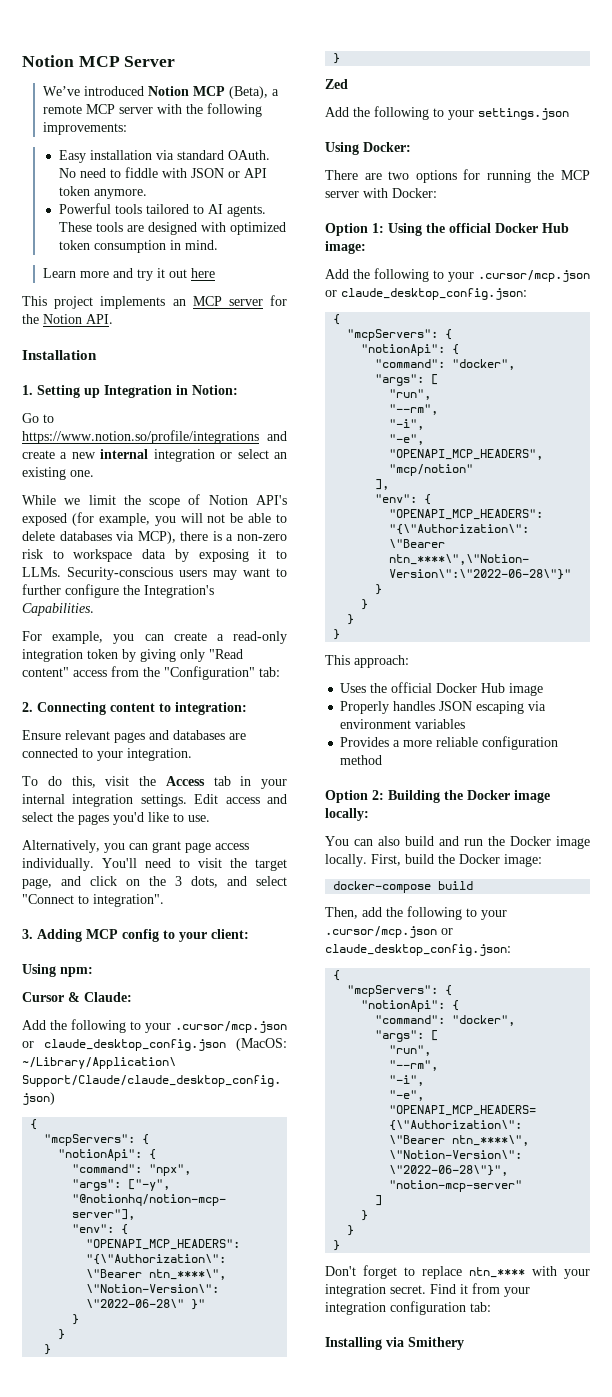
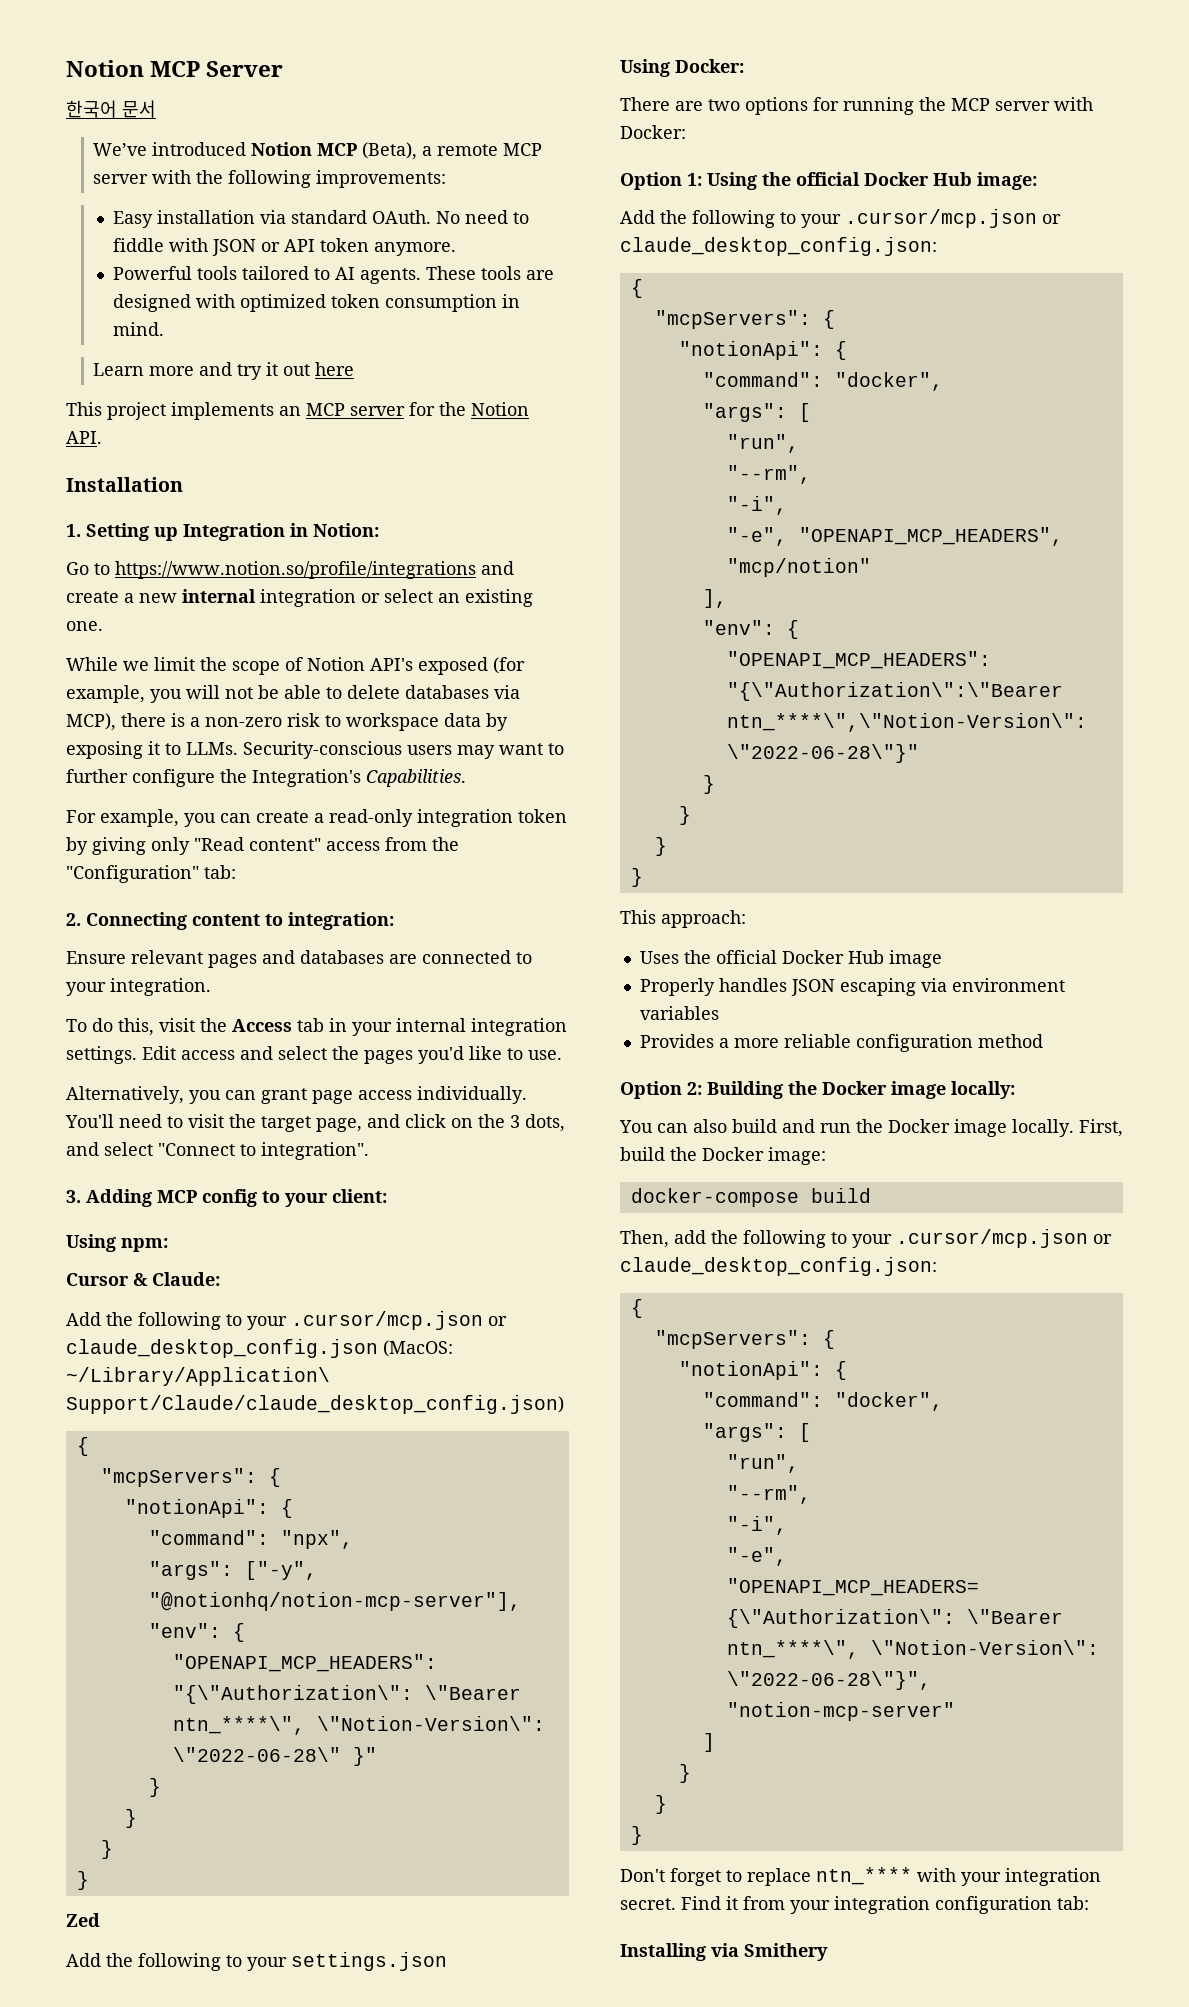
(176, 61) none -> [66,100,156,118] // 한국어 문서

